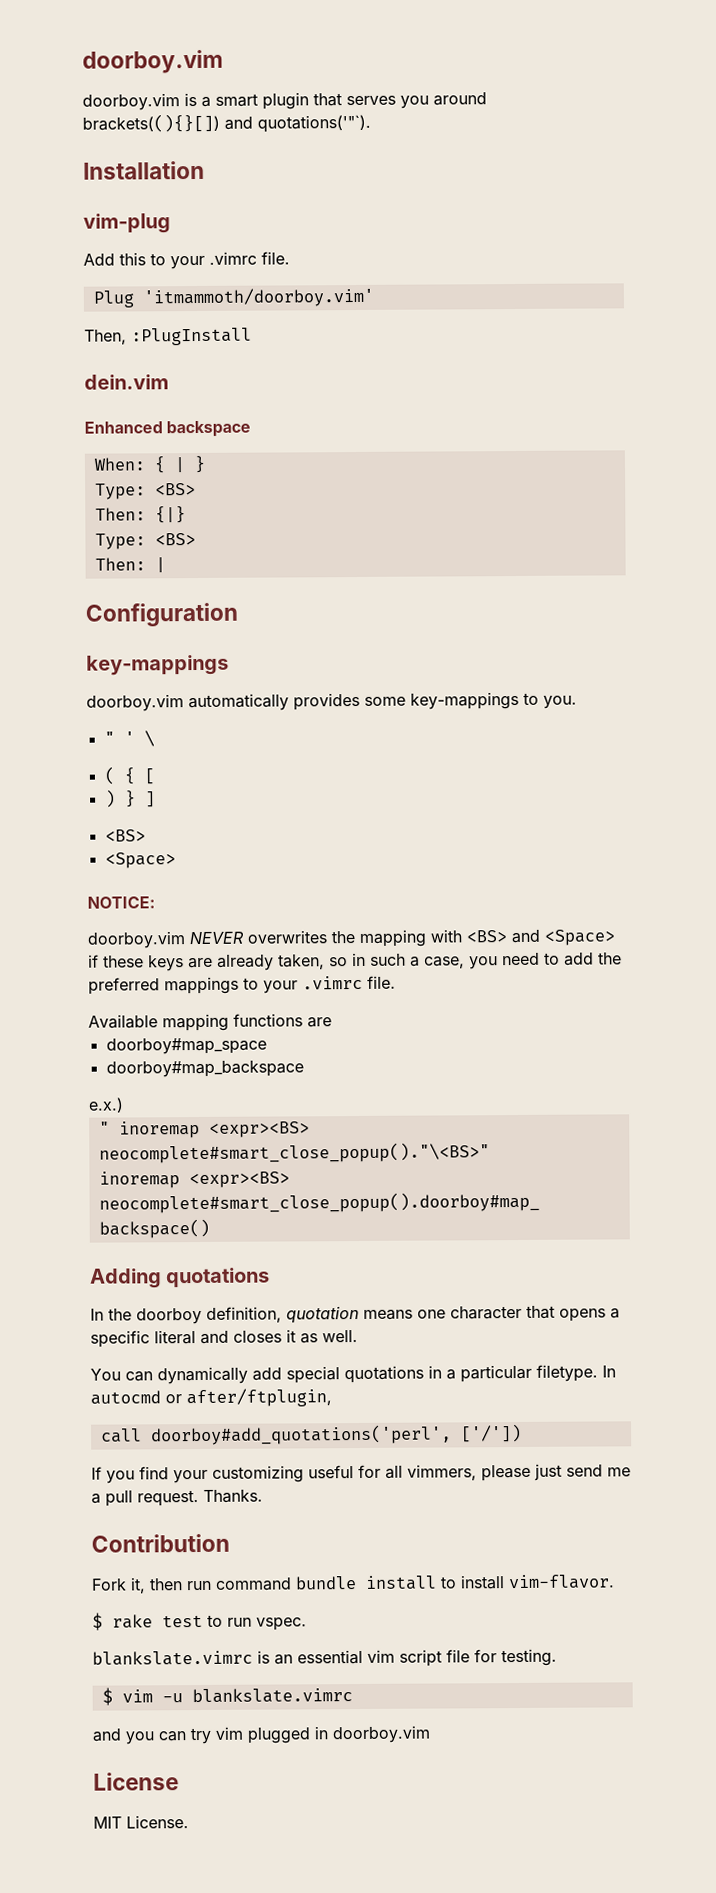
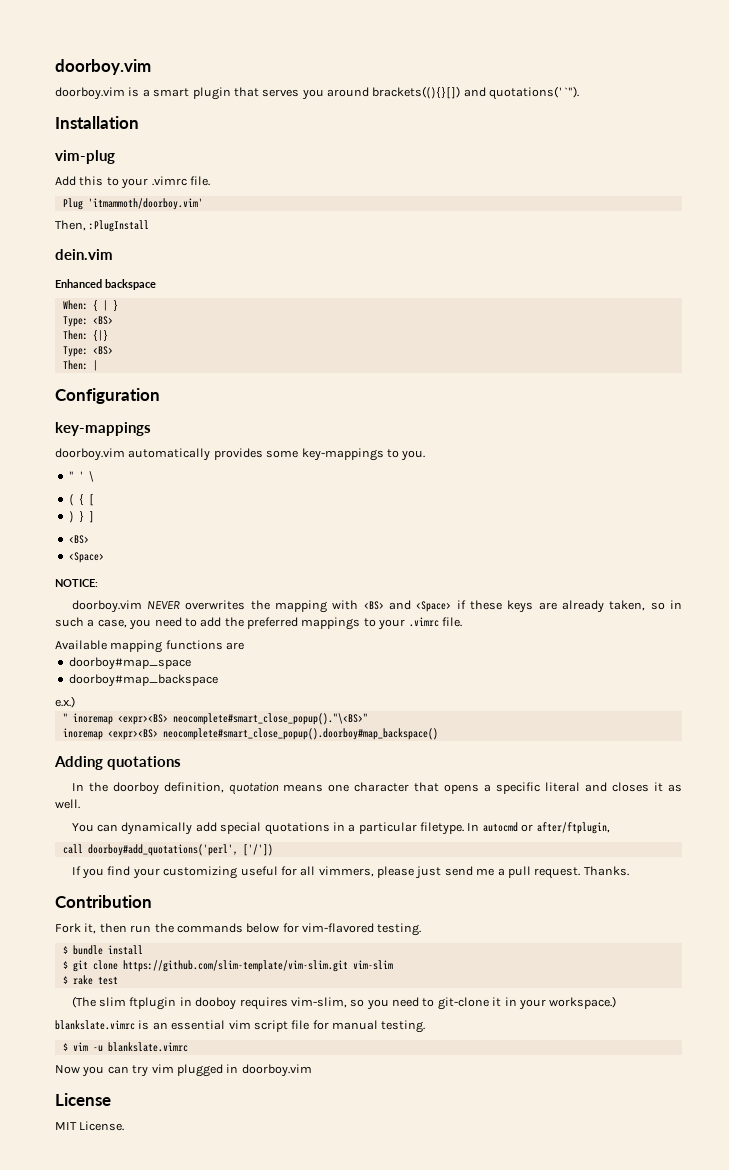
[257,114,371,133] quotations('"`). -> [489,86,580,100] quotations('`").
[215,1574,615,1591] [92,1612,307,1631] command bundle install to install vim-flavor. // $ rake test to run vspec. -> [154,923,422,936] [62,945,143,955] [62,960,393,972] [62,975,118,985] [71,996,617,1010] the commands below for vim-flavored testing. // $ bundle install // $ git clone https://github.com/slim-template/vim-slim.git vim-slim // $ rake test // (The slim ftplugin in dooboy requires vim-slim, so you need to git-clone it in your workspace.)
(497, 1656) none -> [332,1020,378,1030] manual
[92,1728,121,1742] and -> [55,1065,80,1074] Now

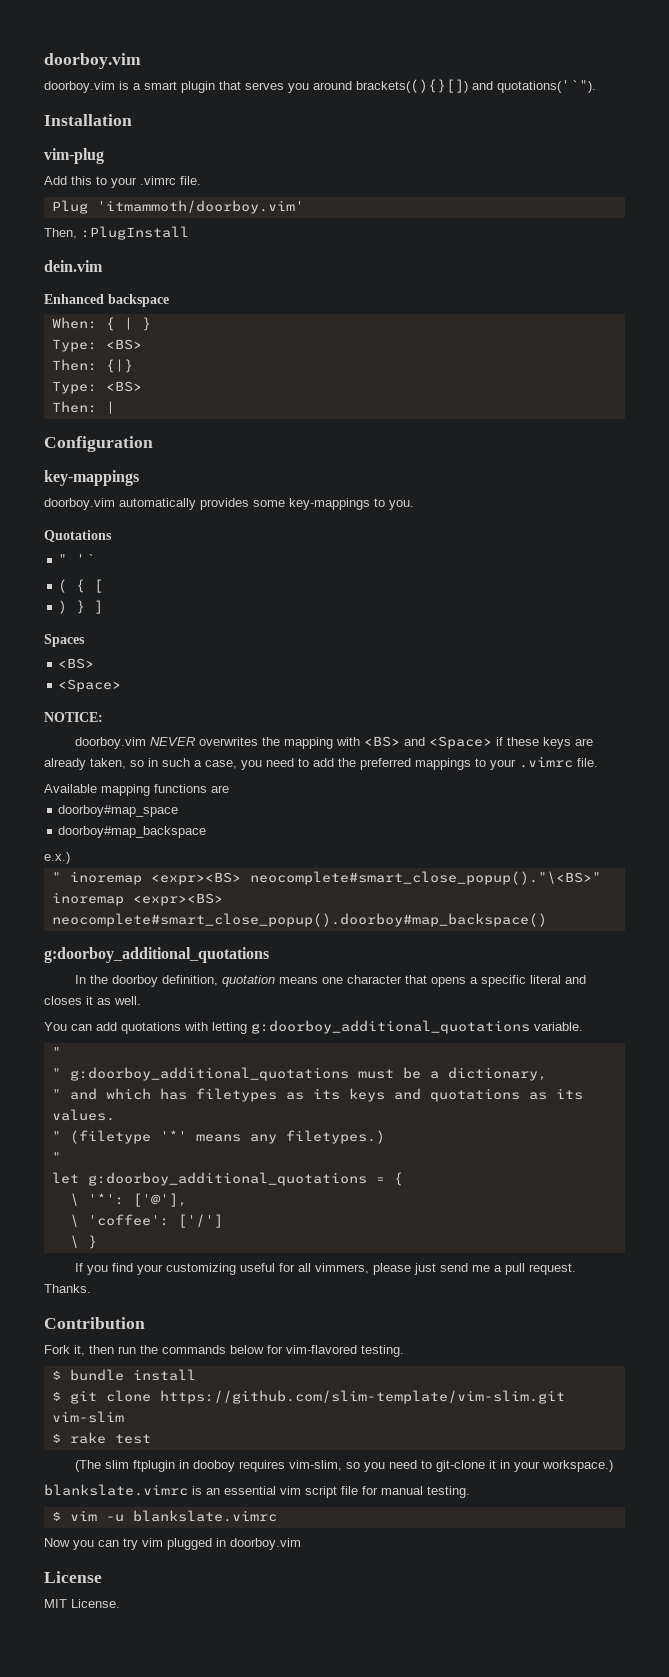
(426, 455) none -> [44,530,112,542] // Quotations
[88,471,94,482] \ -> [89,554,94,564] `
(94, 517) none -> [44,634,85,647] // Spaces
[54,756,181,770] Adding quotations -> [44,947,269,963] g:doorboy_additional_quotations
[121,822,610,835] [62,844,273,856] dynamically add special quotations in a particular filetype. In autocmd or after/ftplugin, // call doorboy#add_quotations('perl', ['/']) -> [96,1020,583,1034] [51,1047,61,1057] [51,1067,547,1081] [51,1088,583,1102] [51,1109,115,1121] [51,1130,385,1144] [51,1152,61,1162] [51,1172,403,1186] [69,1193,187,1207] [69,1214,223,1228] [69,1235,97,1249] add quotations with letting g:doorboy_additional_quotations variable. // " // " g:doorboy_additional_quotations must be a dictionary, // " and which has filetypes as its keys and quotations as its values. // " (filetype '*' means any filetypes.) // " // let g:doorboy_additional_quotations = { // \ '*': ['@'], // \ 'coffee': ['/'] // \ }

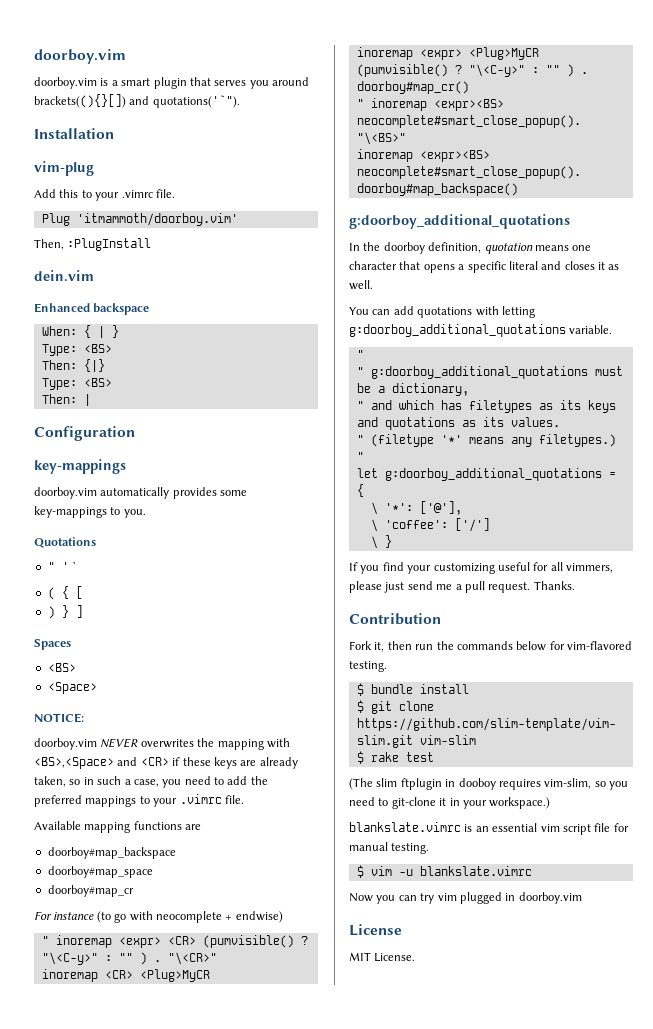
[363,736,492,749] <BS> and <Space> -> [34,757,169,769] <BS>,<Space> and <CR>
(229, 789) none -> [47,847,176,859] // doorboy#map_backspace
[58,826,207,838] [44,852,70,864] doorboy#map_backspace // e.x.) -> [47,885,134,897] [34,911,283,923] [41,935,308,948] [41,952,217,965] [41,969,210,982] [356,47,539,60] [356,64,588,77] [356,81,469,94] doorboy#map_cr // For instance (to go with neocomplete + endwise) // " inoremap <expr> <CR> (pumvisible() ? "\<C-y>" : "" ) . "\<CR>" // inoremap <CR> <Plug>MyCR // inoremap <expr> <Plug>MyCR (pumvisible() ? "\<C-y>" : "" ) . doorboy#map_cr()

